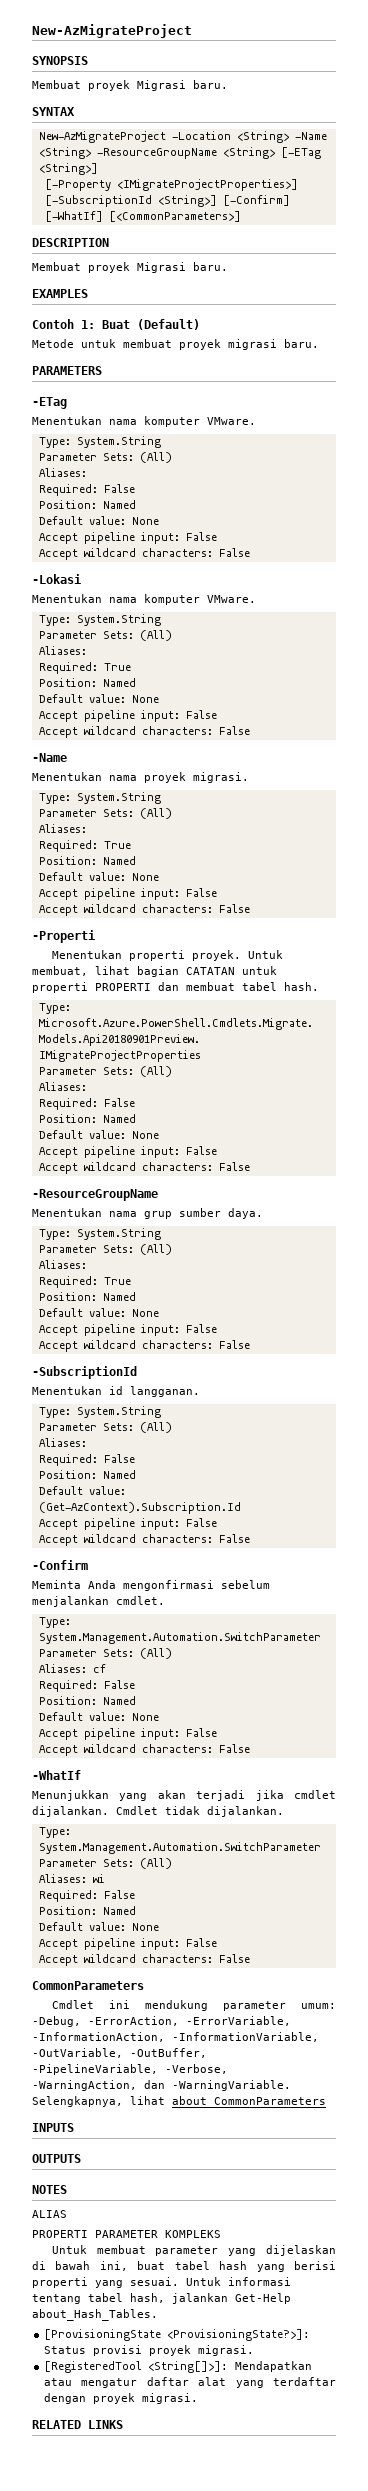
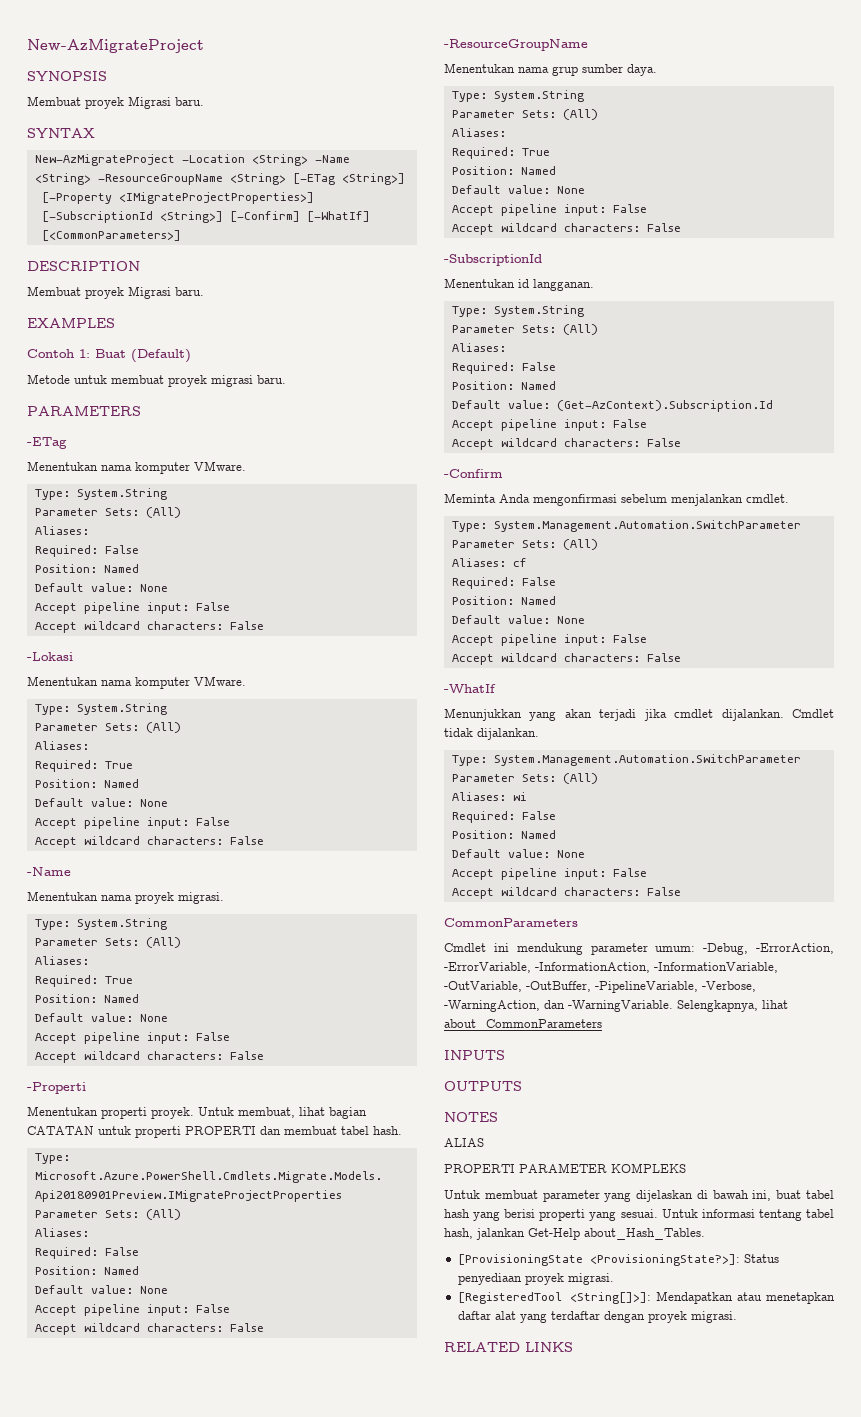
[93,2345,143,2356] provisi -> [457,1273,522,1285] penyediaan
[81,2378,138,2388] mengatur -> [766,1292,835,1304] menetapkan

